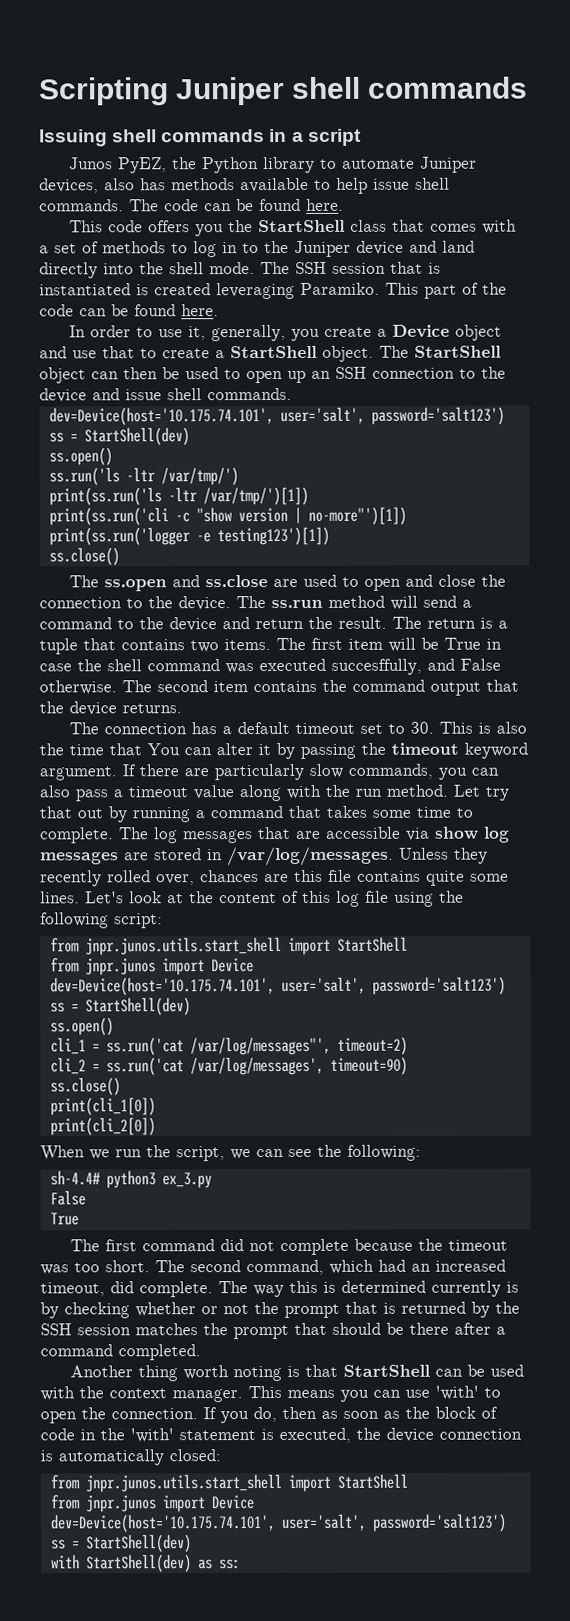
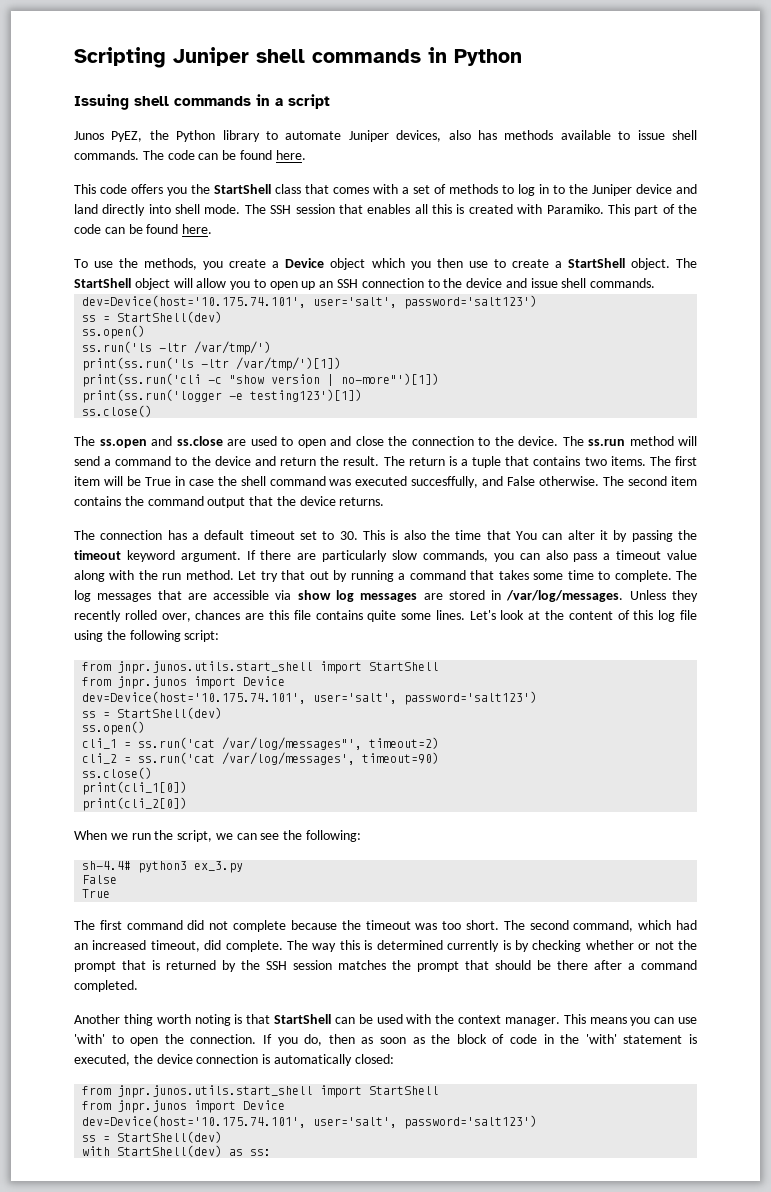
(529, 87) none -> [428,47,522,66] in Python
[336,177,368,194] help -> (631, 135) none
[139,262,164,275] the -> (171, 209) none
[428,262,441,274] [39,283,131,296] is instantiated -> [367,204,453,214] enables all this
[216,282,295,300] leveraging -> [517,204,543,214] with
[68,324,286,342] In order to use it, generally, -> [74,258,198,270] To use the methods,
[39,346,135,359] and use that -> [371,258,488,270] which you then use
[91,367,219,380] can then be used -> [173,278,251,290] will allow you

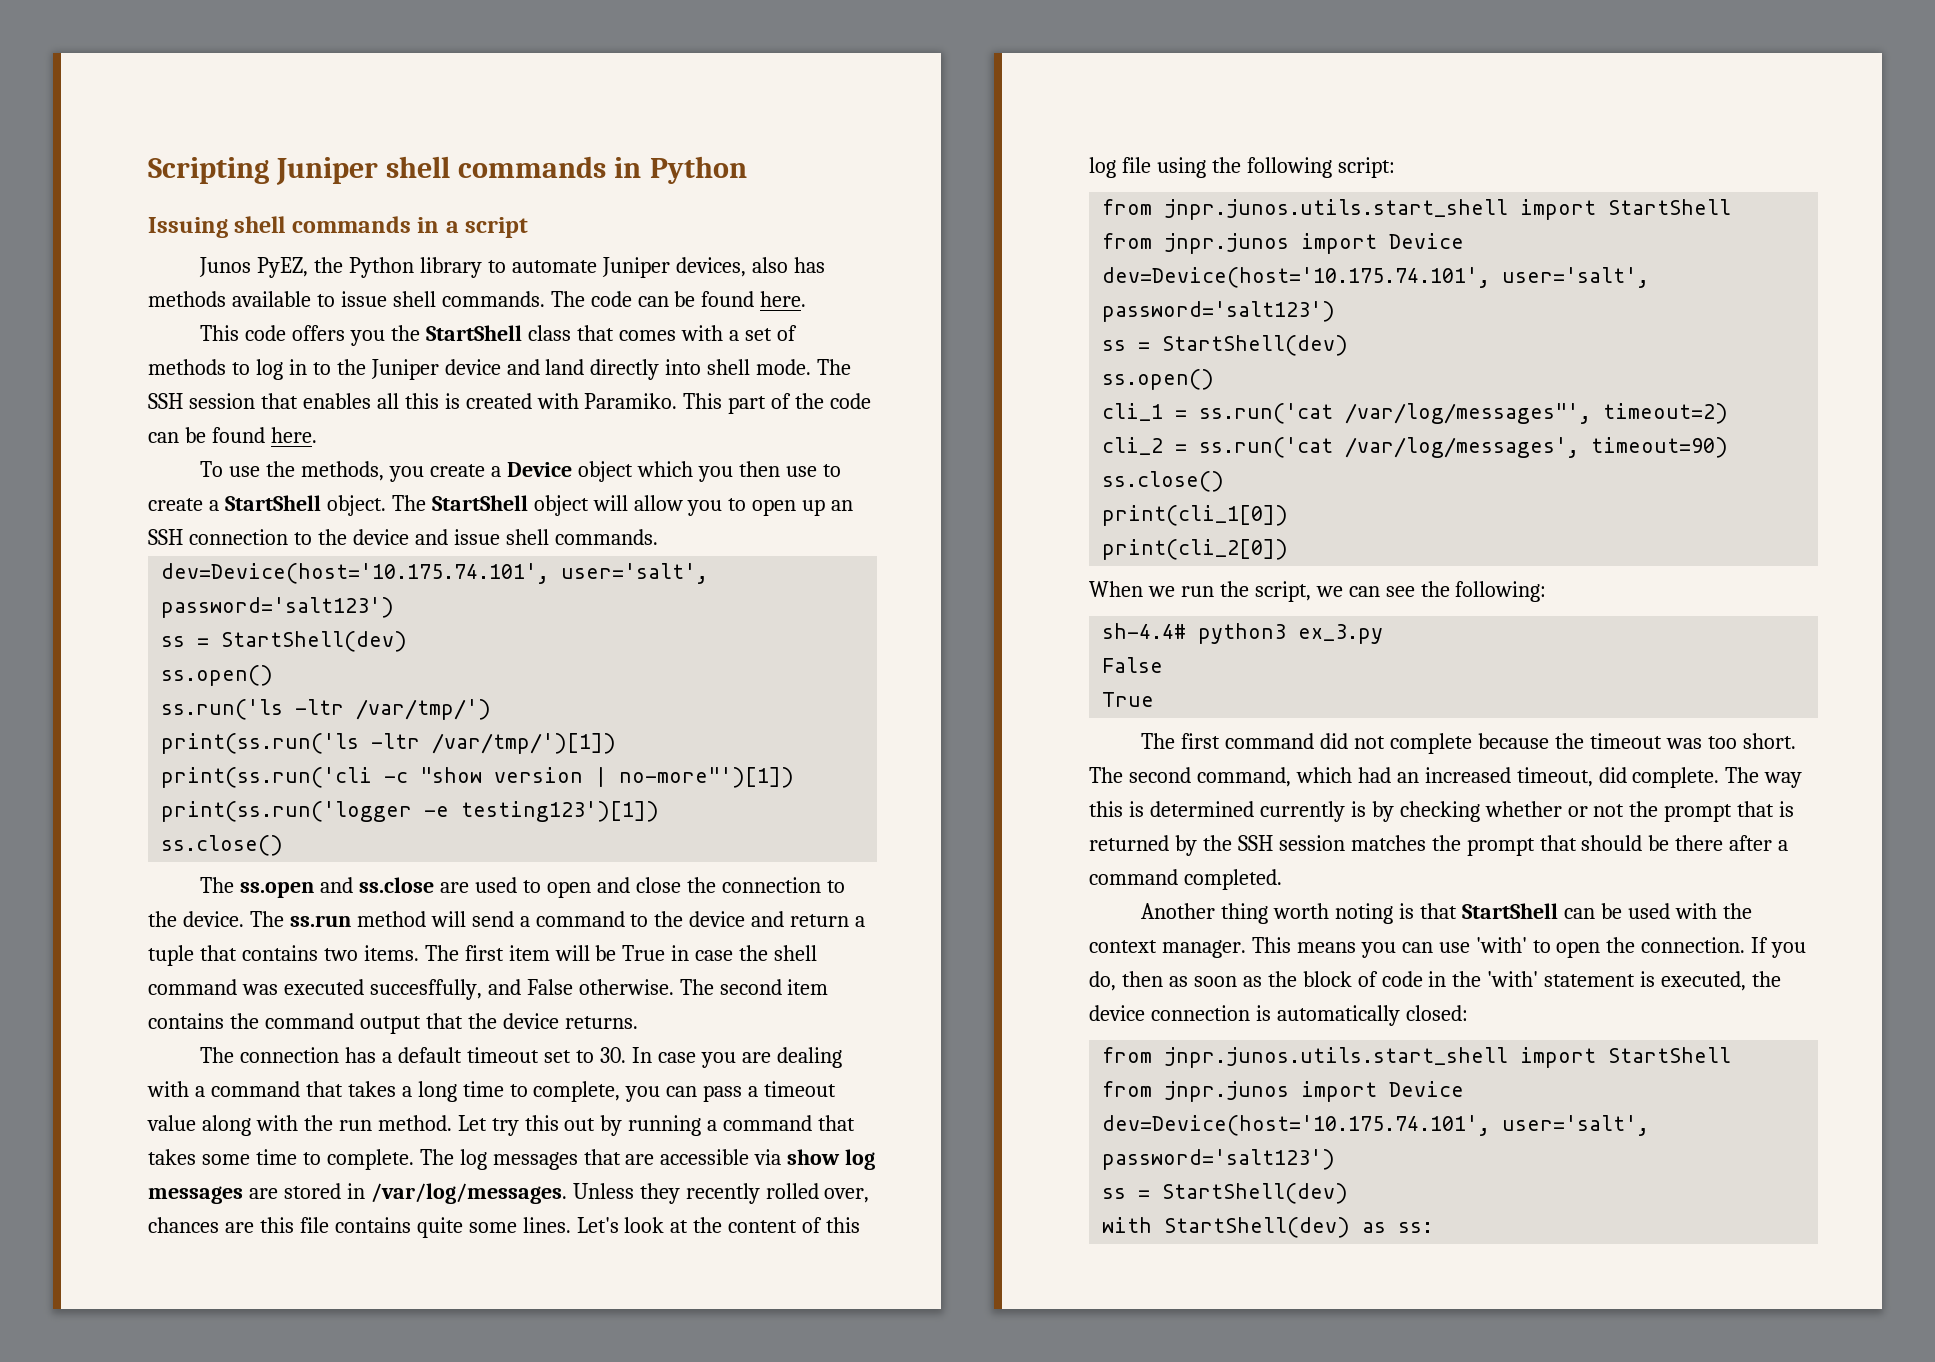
[320,456,457,466] the result. The return is -> (850, 920) none
[363,530,697,542] [74,550,568,562] This is also the time that You can alter it by passing the timeout keyword argument. If there are particularly slow commands, you can also -> [631,1047,842,1068] [147,1081,698,1102] In case you are dealing with a command that takes a long time to complete, you can
[281,570,306,580] that -> [524,1115,559,1131] this

